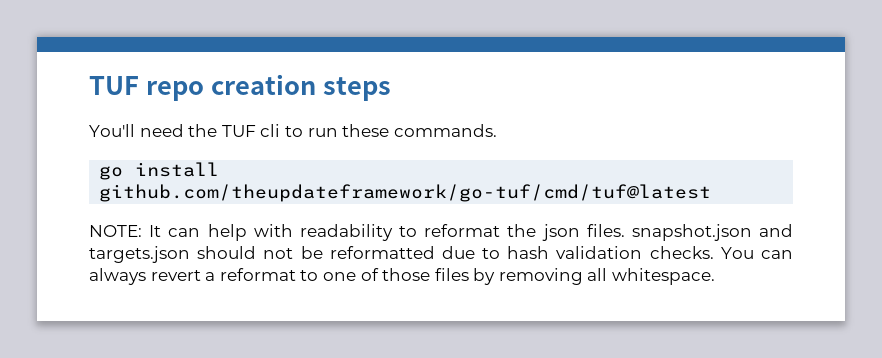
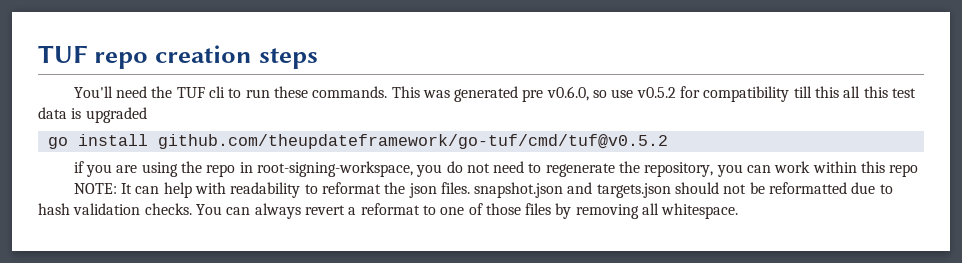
[99,162,220,180] [99,184,712,202] // go install github.com/theupdateframework/go-tuf/cmd/tuf@latest -> [391,86,916,102] [38,107,147,123] [47,134,668,149] [73,161,919,177] This was generated pre v0.6.0, so use v0.5.2 for compatibility till this all this test data is upgraded // go install github.com/theupdateframework/go-tuf/cmd/tuf@v0.5.2 // if you are using the repo in root-signing-workspace, you do not need to regenerate the repository, you can work within this repo

